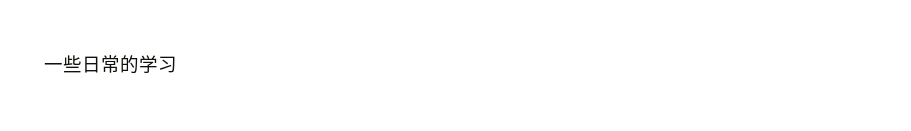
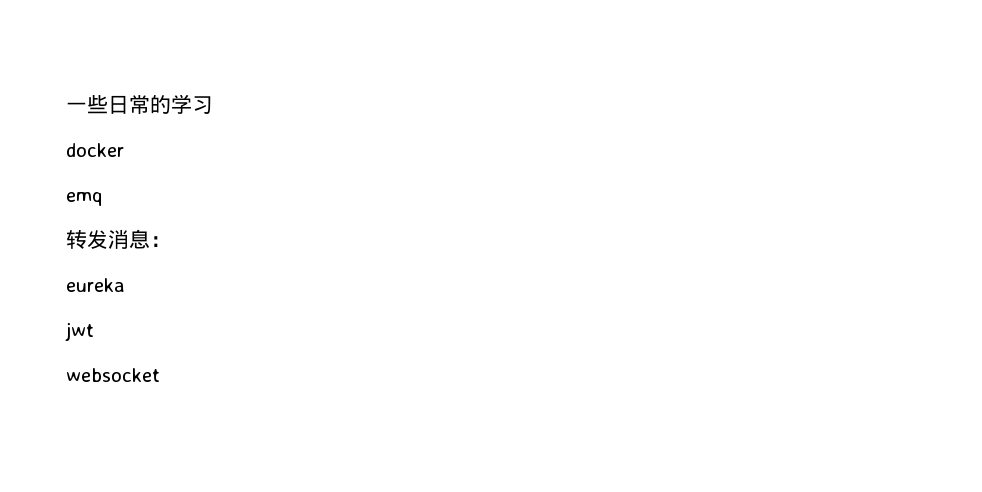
(177, 64) none -> [66,143,124,157] [66,192,102,206] [66,229,171,249] [66,278,125,292] [65,322,94,341] [66,368,160,382] // docker // emq // 转发消息： // eureka // jwt // websocket

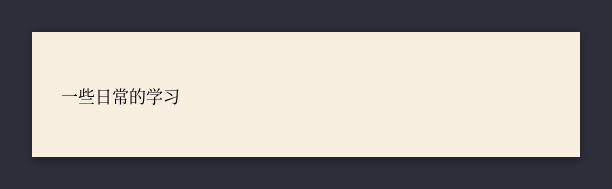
[66,143,124,157] [66,192,102,206] [66,229,171,249] [66,278,125,292] [65,322,94,341] [66,368,160,382] // docker // emq // 转发消息： // eureka // jwt // websocket -> (180, 97) none

